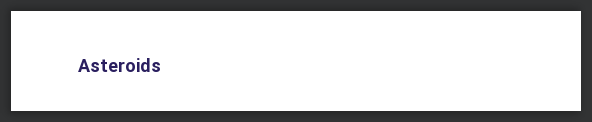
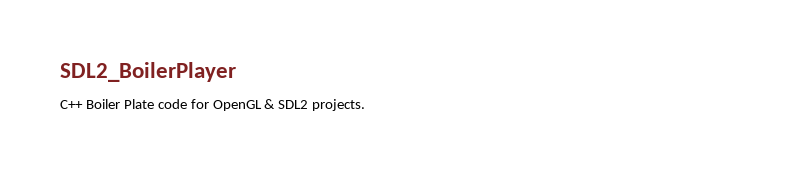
[78,58,161,72] Asteroids -> [60,62,236,82] [60,99,366,111] SDL2_BoilerPlayer // C++ Boiler Plate code for OpenGL & SDL2 projects.

